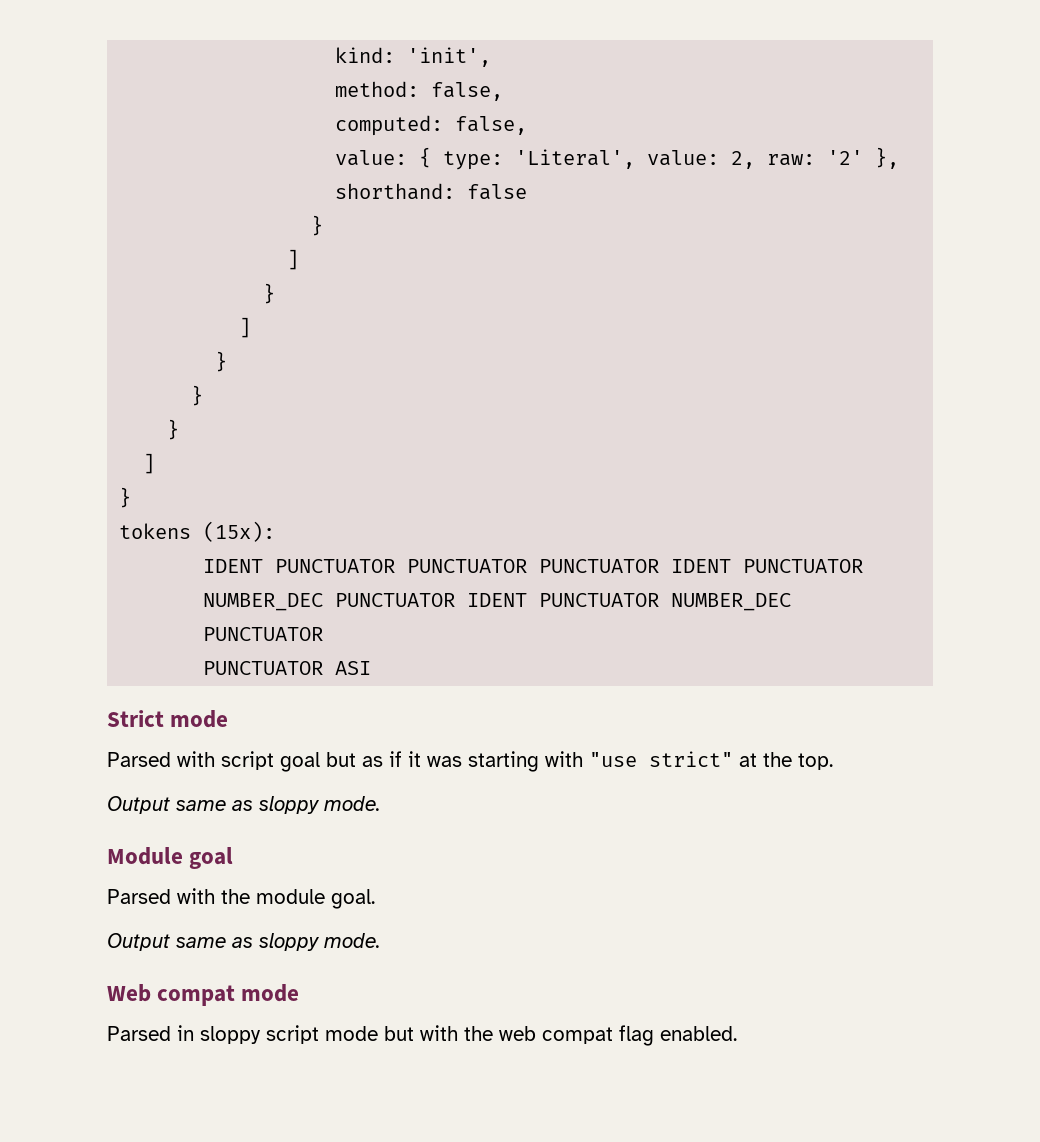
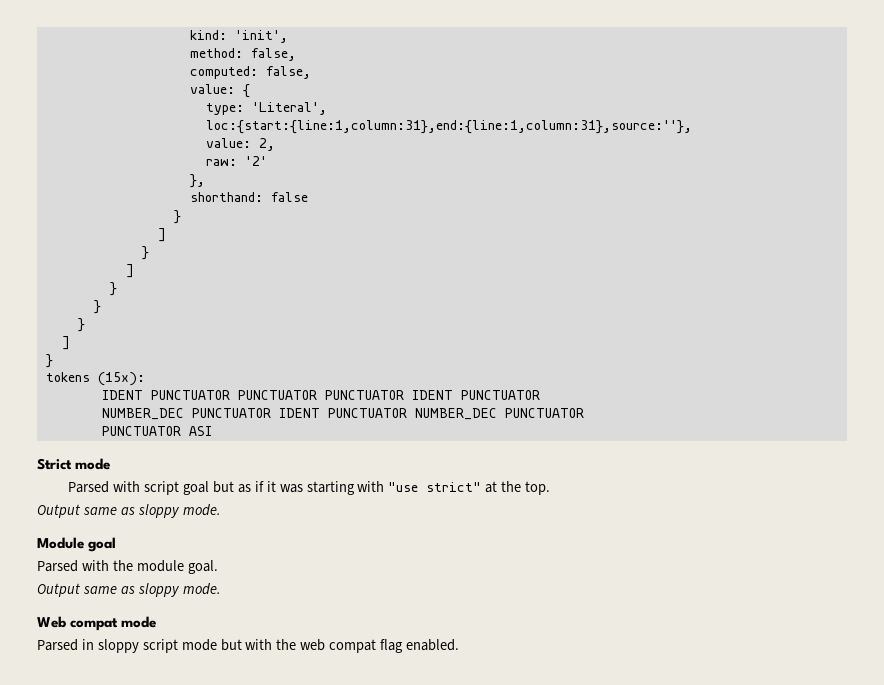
(432, 157) none -> (250, 91) //
(636, 159) none -> [205,120,692,134] // loc:{start:{line:1,column:31},end:{line:1,column:31},source:''}, //
(756, 160) none -> (275, 144) //
(864, 157) none -> (267, 161) //

